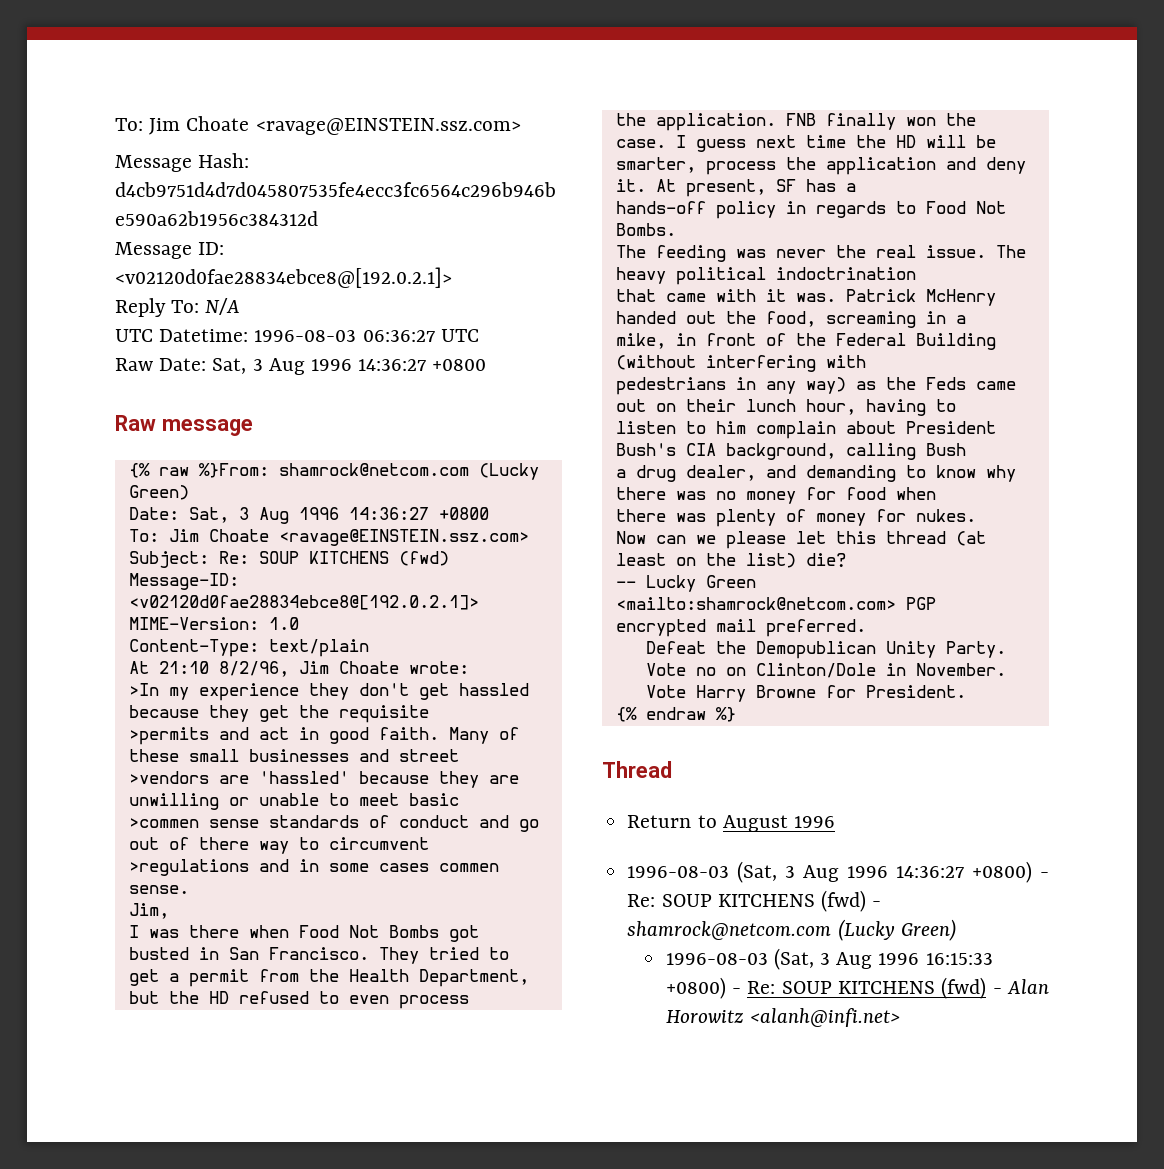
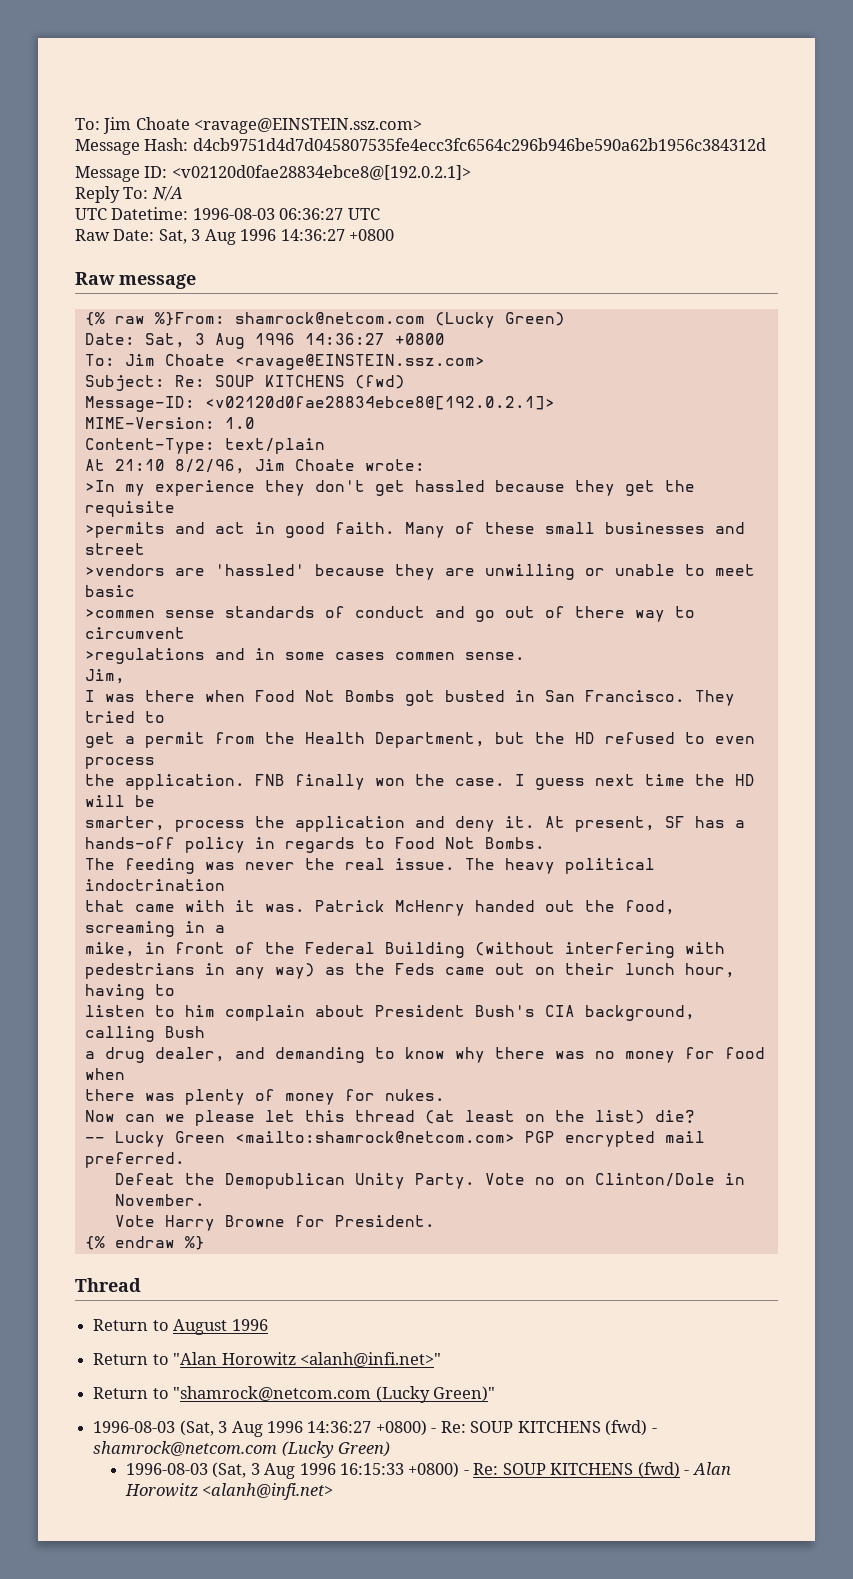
(835, 822) none -> [93,1352,441,1367] [93,1386,495,1403] // Return to "Alan Horowitz <alanh@infi.net>" // Return to "shamrock@netcom.com (Lucky Green)"

